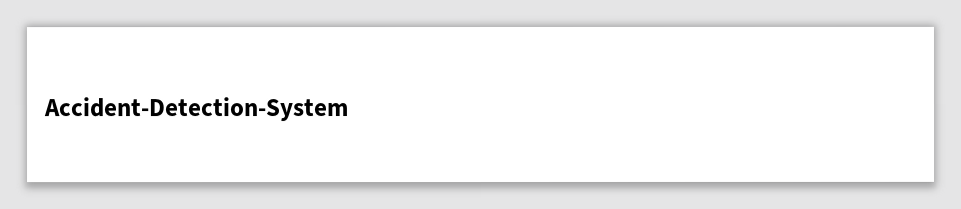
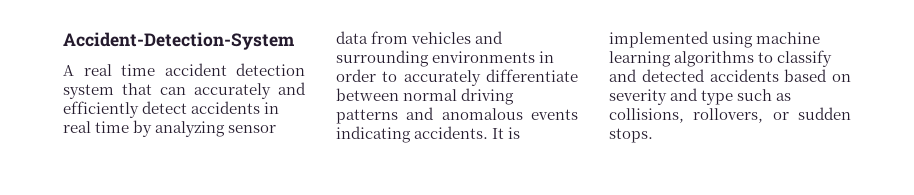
(349, 109) none -> [63,63,305,76] [63,82,306,99] [63,101,280,118] [63,120,277,137] [336,31,504,44] [336,50,555,67] [336,69,578,86] [336,88,515,105] [336,107,578,124] [336,126,521,143] [609,31,821,48] [609,50,833,67] [609,69,851,82] [609,88,792,105] [609,107,851,123] [609,128,653,143] // A real time accident detection system that can accurately and efficiently detect accidents in real time by analyzing sensor data from vehicles and surrounding environments in order to accurately differentiate between normal driving patterns and anomalous events indicating accidents. It is implemented using machine learning algorithms to classify and detected accidents based on severity and type such as collisions, rollovers, or sudden stops.

